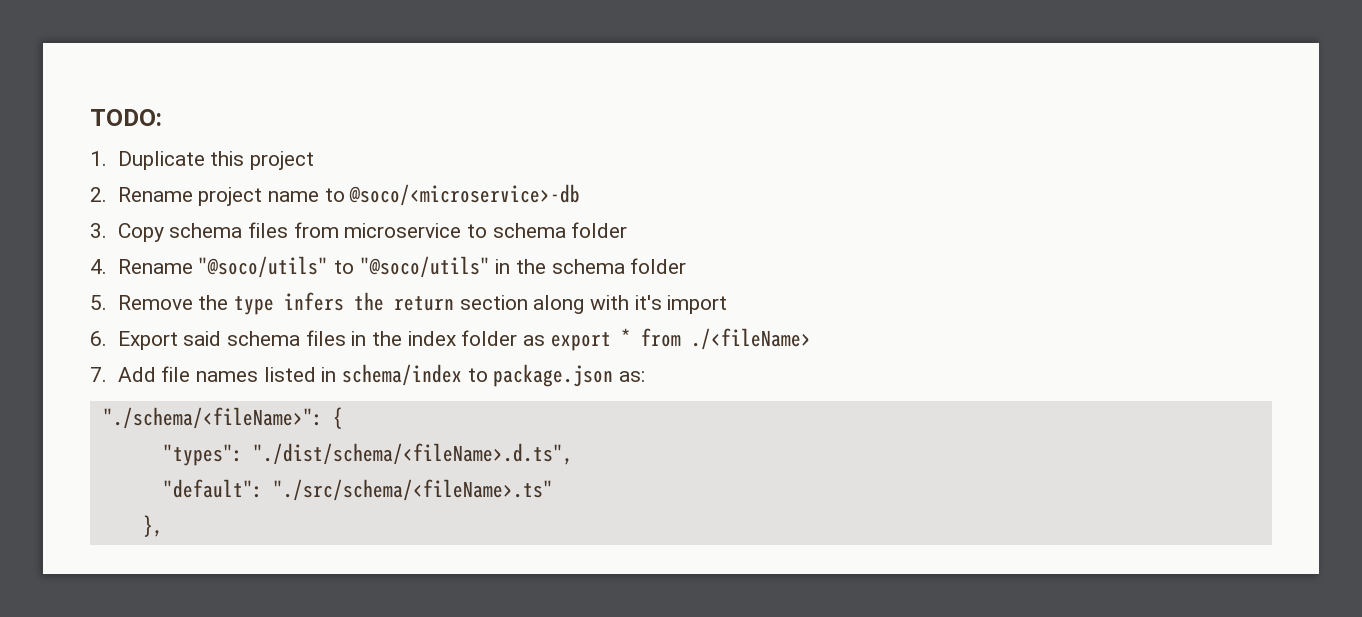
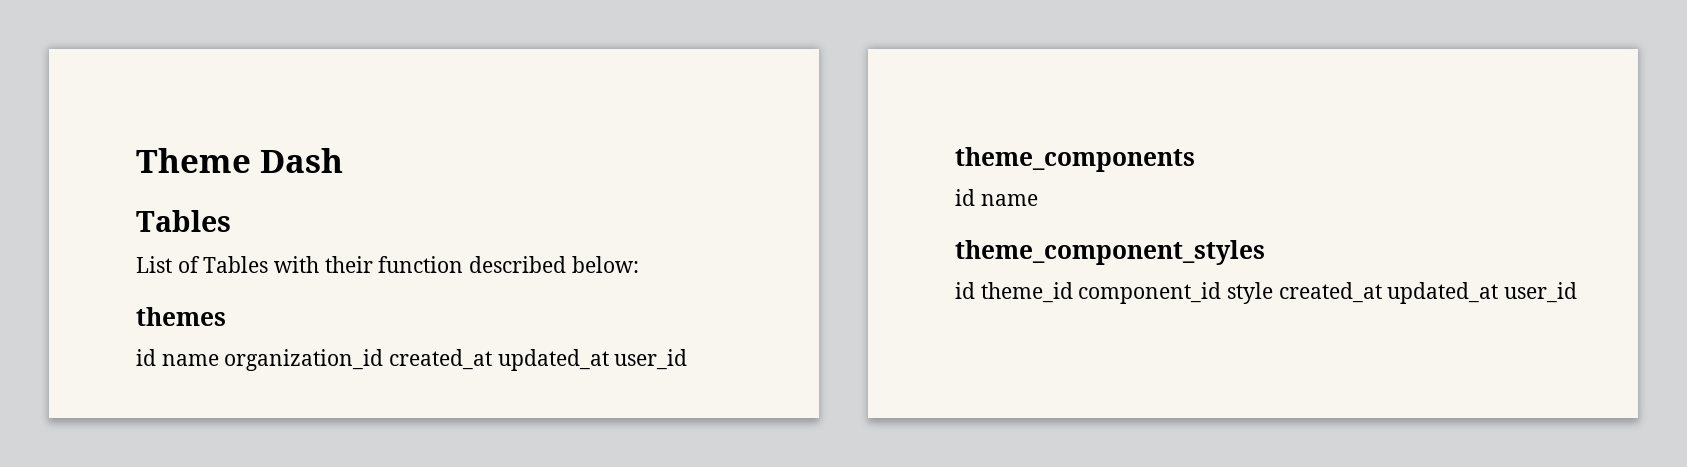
[90,109,162,126] [90,151,314,170] [90,184,581,206] [90,222,628,242] [90,256,687,278] [90,292,728,315] [90,328,811,351] [90,364,645,387] [102,407,343,429] [162,443,573,466] [162,479,553,501] [142,515,163,537] TODO: // 1. Duplicate this project // 2. Rename project name to @soco/<microservice>-db // 3. Copy schema files from microservice to schema folder // 4. Rename "@soco/utils" to "@soco/utils" in the schema folder // 5. Remove the type infers the return section along with it's import // 6. Export said schema files in the index folder as export * from ./<fileName> // 7. Add file names listed in schema/index to package.json as: // "./schema/<fileName>": { // "types": "./dist/schema/<fileName>.d.ts", // "default": "./src/schema/<fileName>.ts" // }, -> [136,148,343,173] [136,210,231,232] [136,256,639,273] [136,307,226,326] [136,349,688,371] [955,147,1195,172] [955,189,1038,206] [955,240,1265,265] [955,282,1578,304] Theme Dash // Tables // List of Tables with their function described below: // themes // id name organization_id created_at updated_at user_id // theme_components // id name // theme_component_styles // id theme_id component_id style created_at updated_at user_id

